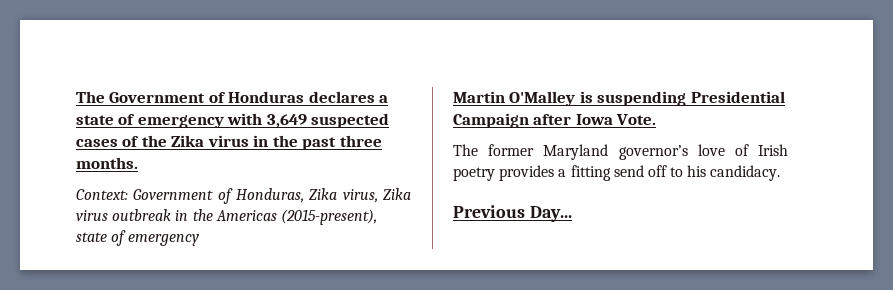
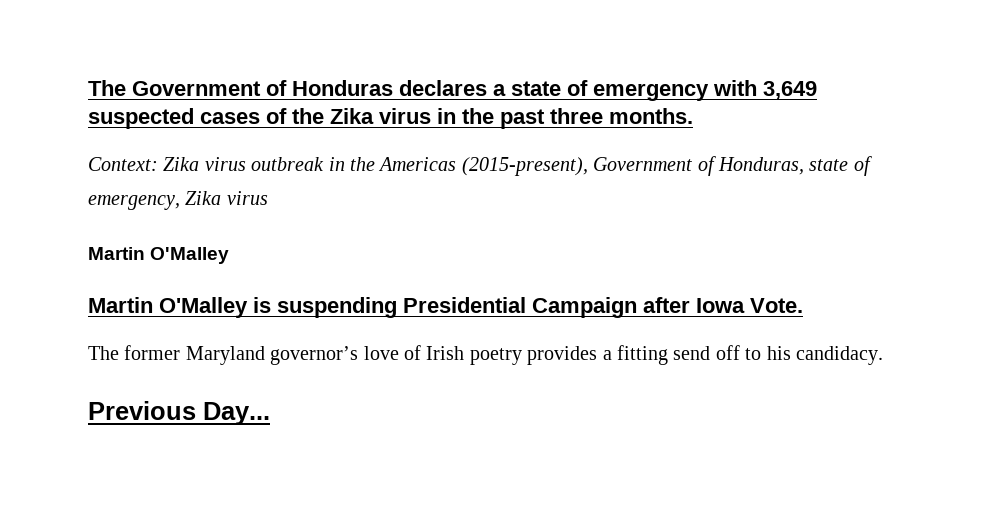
[133,188,378,204] Government of Honduras, Zika virus, -> (158, 164) none
[76,230,200,246] state of emergency -> [593,156,872,176] [88,191,268,210] [88,247,230,264] Government of Honduras, state of emergency, Zika virus // Martin O'Malley

